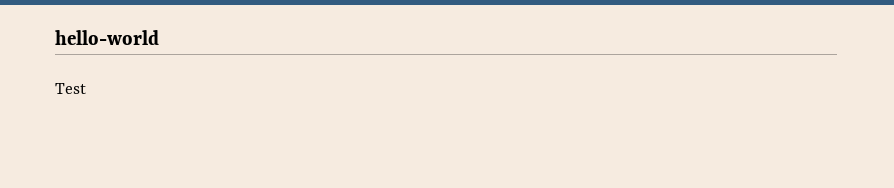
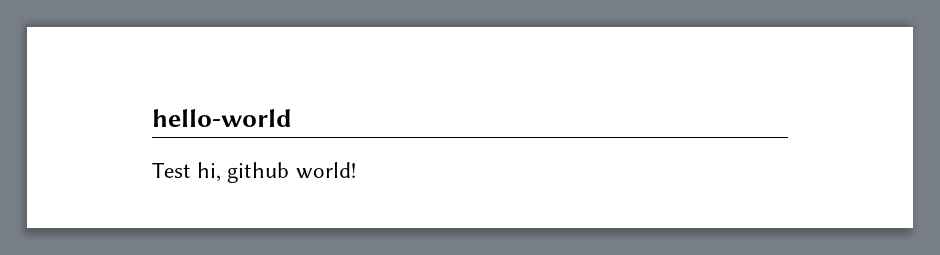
(86, 88) none -> [197,162,356,183] hi, github world!

